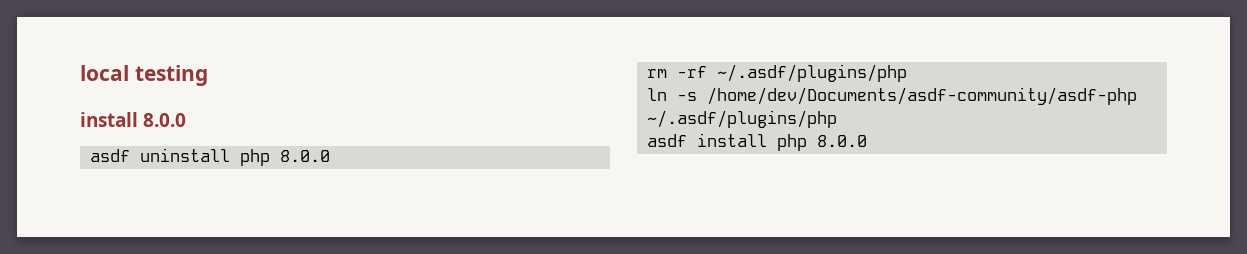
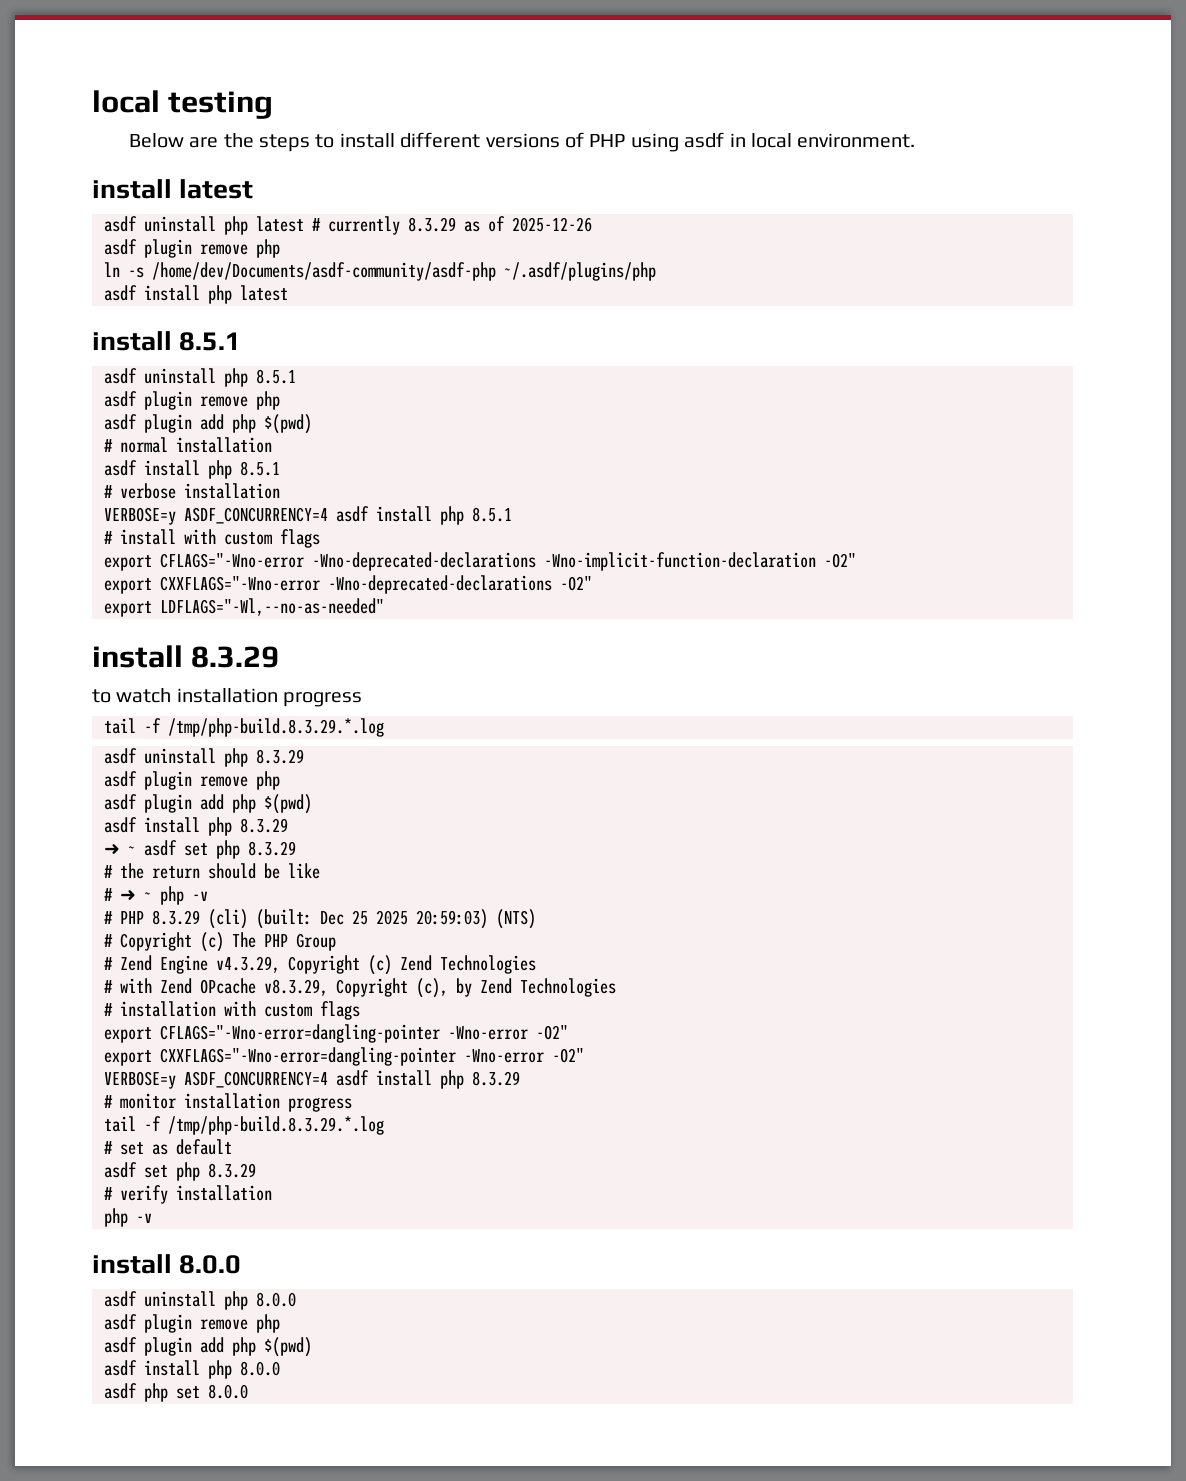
(208, 75) none -> [128,132,916,152] [92,179,254,199] [104,216,592,235] [104,239,280,258] [104,262,656,281] [104,285,288,304] [92,331,242,351] [104,368,296,387] [104,391,280,410] [104,414,312,434] [104,437,272,453] [104,460,280,479] [104,483,280,499] [104,506,512,525] [104,529,320,548] [104,552,856,571] [104,575,592,594] [104,598,384,617] [92,645,280,668] [92,688,363,707] [104,718,384,737] [104,748,304,767] [104,771,280,790] [104,794,312,814] [104,817,288,836] [104,840,296,859] [104,863,320,879] [104,886,208,905] [104,909,536,929] [104,932,336,952] [104,955,536,975] [104,978,616,998] [104,1001,360,1020] [104,1024,568,1043] [104,1047,584,1066] [104,1070,520,1089] [104,1093,352,1112] [104,1116,384,1135] [104,1139,232,1155] [104,1162,256,1181] [104,1185,272,1204] [104,1208,152,1227] // Below are the steps to install different versions of PHP using asdf in local environment. // install latest // asdf uninstall php latest # currently 8.3.29 as of 2025-12-26 // asdf plugin remove php // ln -s /home/dev/Documents/asdf-community/asdf-php ~/.asdf/plugins/php // asdf install php latest // install 8.5.1 // asdf uninstall php 8.5.1 // asdf plugin remove php // asdf plugin add php $(pwd) // # normal installation // asdf install php 8.5.1 // # verbose installation // VERBOSE=y ASDF_CONCURRENCY=4 asdf install php 8.5.1 // # install with custom flags // export CFLAGS="-Wno-error -Wno-deprecated-declarations -Wno-implicit-function-declaration -O2" // export CXXFLAGS="-Wno-error -Wno-deprecated-declarations -O2" // export LDFLAGS="-Wl,--no-as-needed" // install 8.3.29 // to watch installation progress // tail -f /tmp/php-build.8.3.29.*.log // asdf uninstall php 8.3.29 // asdf plugin remove php // asdf plugin add php $(pwd) // asdf install php 8.3.29 // ➜ ~ asdf set php 8.3.29 // # the return should be like // # ➜ ~ php -v // # PHP 8.3.29 (cli) (built: Dec 25 2025 20:59:03) (NTS) // # Copyright (c) The PHP Group // # Zend Engine v4.3.29, Copyright (c) Zend Technologies // # with Zend OPcache v8.3.29, Copyright (c), by Zend Technologies // # installation with custom flags // export CFLAGS="-Wno-error=dangling-pointer -Wno-error -O2" // export CXXFLAGS="-Wno-error=dangling-pointer -Wno-error -O2" // VERBOSE=y ASDF_CONCURRENCY=4 asdf install php 8.3.29 // # monitor installation progress // tail -f /tmp/php-build.8.3.29.*.log // # set as default // asdf set php 8.3.29 // # verify installation // php -v
[646,64,907,82] [646,87,1137,105] [646,110,837,128] rm -rf ~/.asdf/plugins/php // ln -s /home/dev/Documents/asdf-community/asdf-php ~/.asdf/plugins/php -> [104,1314,280,1333] [104,1337,312,1357] asdf plugin remove php // asdf plugin add php $(pwd)
(867, 141) none -> [104,1383,248,1402] // asdf php set 8.0.0

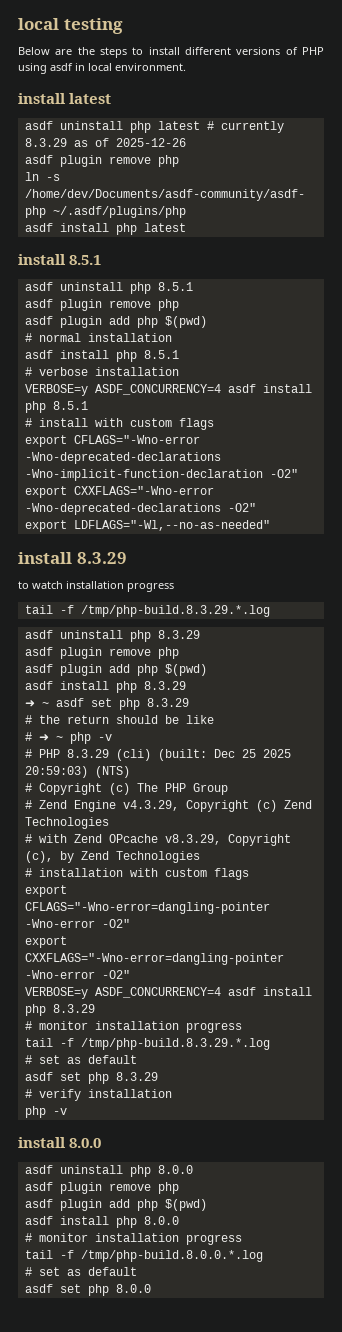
[104,1383,200,1402] // asdf php set -> [24,1233,242,1245] [24,1250,263,1262] [24,1267,137,1276] [24,1284,109,1296] // # monitor installation progress // tail -f /tmp/php-build.8.0.0.*.log // # set as default // asdf set php

